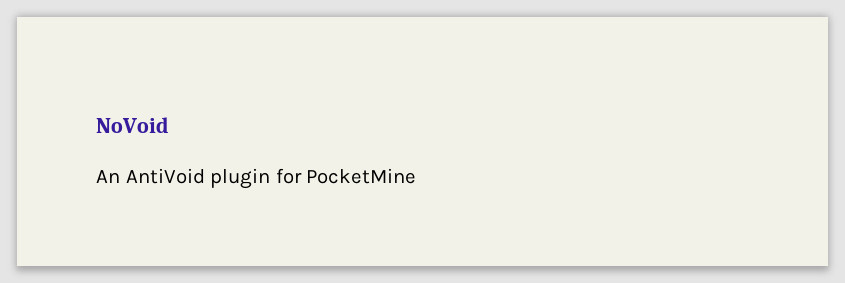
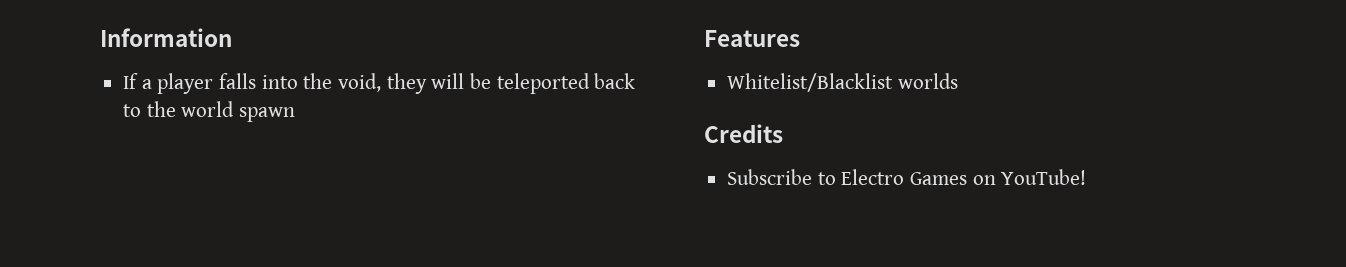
[96,117,169,133] [96,168,417,189] NoVoid // An AntiVoid plugin for PocketMine -> [100,28,232,47] [123,73,636,94] [123,101,296,122] [704,30,800,47] [727,73,958,92] [704,124,783,143] [727,169,1087,185] Information // If a player falls into the void, they will be teleported back to the world spawn // Features // Whitelist/Blacklist worlds // Credits // Subscribe to Electro Games on YouTube!

